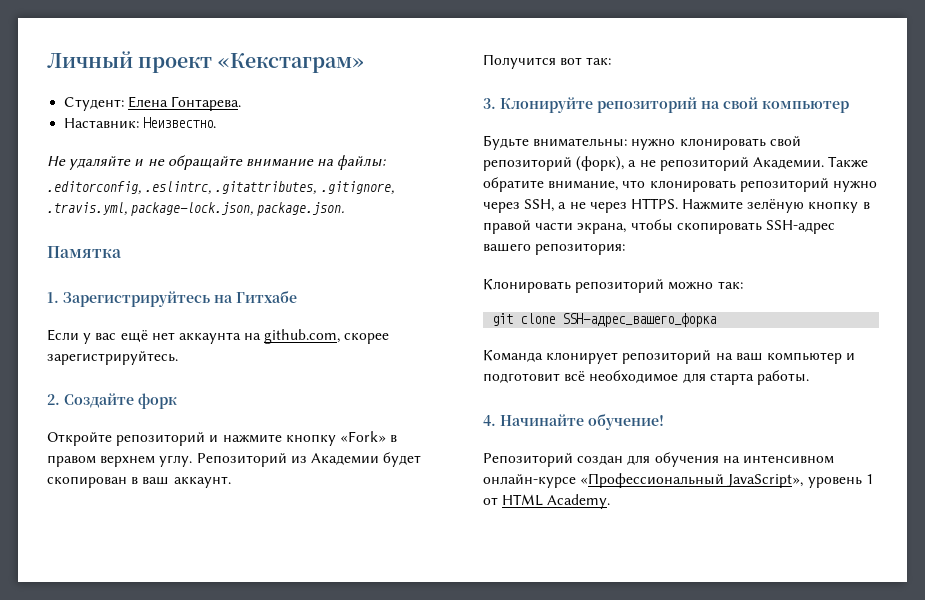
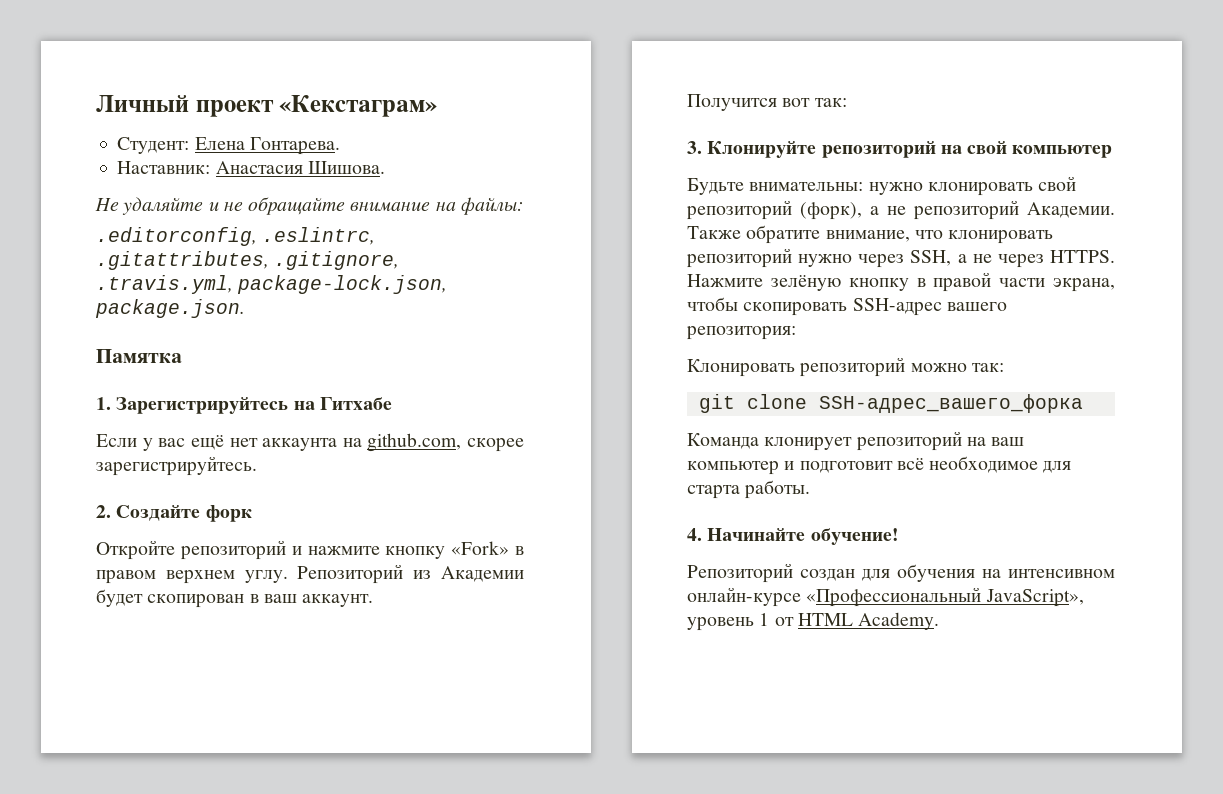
[143,117,217,128] Неизвестно. -> [215,161,385,174] Анастасия Шишова.

